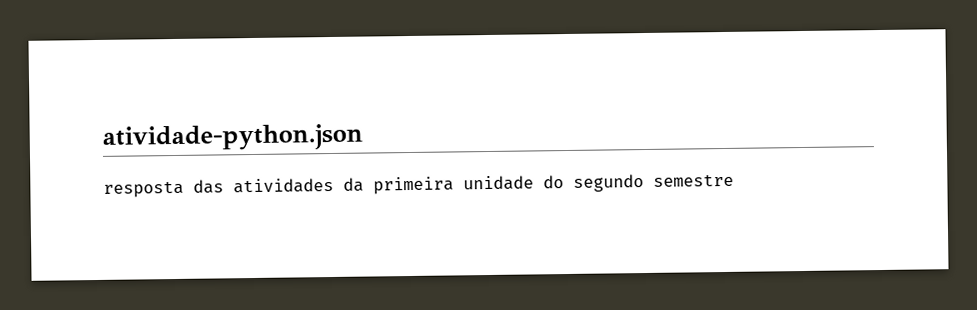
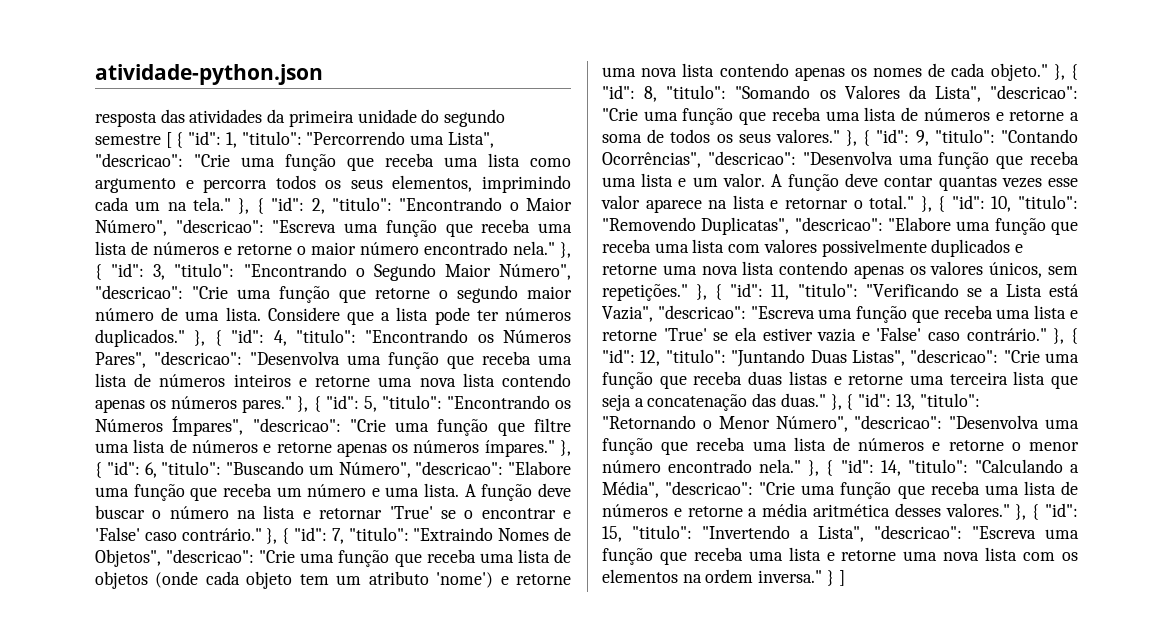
(734, 180) none -> [165,131,494,148] [95,153,571,171] [95,175,571,193] [95,197,572,214] [95,219,572,237] [95,241,571,258] [95,263,571,281] [95,285,572,303] [95,307,571,325] [95,329,571,347] [95,351,572,369] [95,373,571,387] [95,395,571,413] [95,416,571,436] [95,439,571,457] [95,461,571,478] [95,483,571,501] [95,505,572,519] [95,527,571,544] [95,549,571,567] [95,571,572,589] [602,63,1078,81] [602,85,1078,102] [602,107,1079,125] [602,129,1078,146] [602,151,1079,169] [602,173,1078,191] [601,195,1078,213] [602,217,1078,235] [602,239,1024,257] [602,261,1078,279] [602,283,1079,301] [602,305,1078,323] [602,327,1078,344] [602,349,1079,367] [602,371,1078,389] [602,393,980,411] [602,415,1079,432] [602,437,1079,455] [602,459,1079,476] [602,481,1078,499] [602,503,1078,520] [602,525,1079,542] [602,547,1078,565] [602,569,845,586] [ { "id": 1, "titulo": "Percorrendo uma Lista", "descricao": "Crie uma função que receba uma lista como argumento e percorra todos os seus elementos, imprimindo cada um na tela." }, { "id": 2, "titulo": "Encontrando o Maior Número", "descricao": "Escreva uma função que receba uma lista de números e retorne o maior número encontrado nela." }, { "id": 3, "titulo": "Encontrando o Segundo Maior Número", "descricao": "Crie uma função que retorne o segundo maior número de uma lista. Considere que a lista pode ter números duplicados." }, { "id": 4, "titulo": "Encontrando os Números Pares", "descricao": "Desenvolva uma função que receba uma lista de números inteiros e retorne uma nova lista contendo apenas os números pares." }, { "id": 5, "titulo": "Encontrando os Números Ímpares", "descricao": "Crie uma função que filtre uma lista de números e retorne apenas os números ímpares." }, { "id": 6, "titulo": "Buscando um Número", "descricao": "Elabore uma função que receba um número e uma lista. A função deve buscar o número na lista e retornar 'True' se o encontrar e 'False' caso contrário." }, { "id": 7, "titulo": "Extraindo Nomes de Objetos", "descricao": "Crie uma função que receba uma lista de objetos (onde cada objeto tem um atributo 'nome') e retorne uma nova lista contendo apenas os nomes de cada objeto." }, { "id": 8, "titulo": "Somando os Valores da Lista", "descricao": "Crie uma função que receba uma lista de números e retorne a soma de todos os seus valores." }, { "id": 9, "titulo": "Contando Ocorrências", "descricao": "Desenvolva uma função que receba uma lista e um valor. A função deve contar quantas vezes esse valor aparece na lista e retornar o total." }, { "id": 10, "titulo": "Removendo Duplicatas", "descricao": "Elabore uma função que receba uma lista com valores possivelmente duplicados e retorne uma nova lista contendo apenas os valores únicos, sem repetições." }, { "id": 11, "titulo": "Verificando se a Lista está Vazia", "descricao": "Escreva uma função que receba uma lista e retorne 'True' se ela estiver vazia e 'False' caso contrário." }, { "id": 12, "titulo": "Juntando Duas Listas", "descricao": "Crie uma função que receba duas listas e retorne uma terceira lista que seja a concatenação das duas." }, { "id": 13, "titulo": "Retornando o Menor Número", "descricao": "Desenvolva uma função que receba uma lista de números e retorne o menor número encontrado nela." }, { "id": 14, "titulo": "Calculando a Média", "descricao": "Crie uma função que receba uma lista de números e retorne a média aritmética desses valores." }, { "id": 15, "titulo": "Invertendo a Lista", "descricao": "Escreva uma função que receba uma lista e retorne uma nova lista com os elementos na ordem inversa." } ]

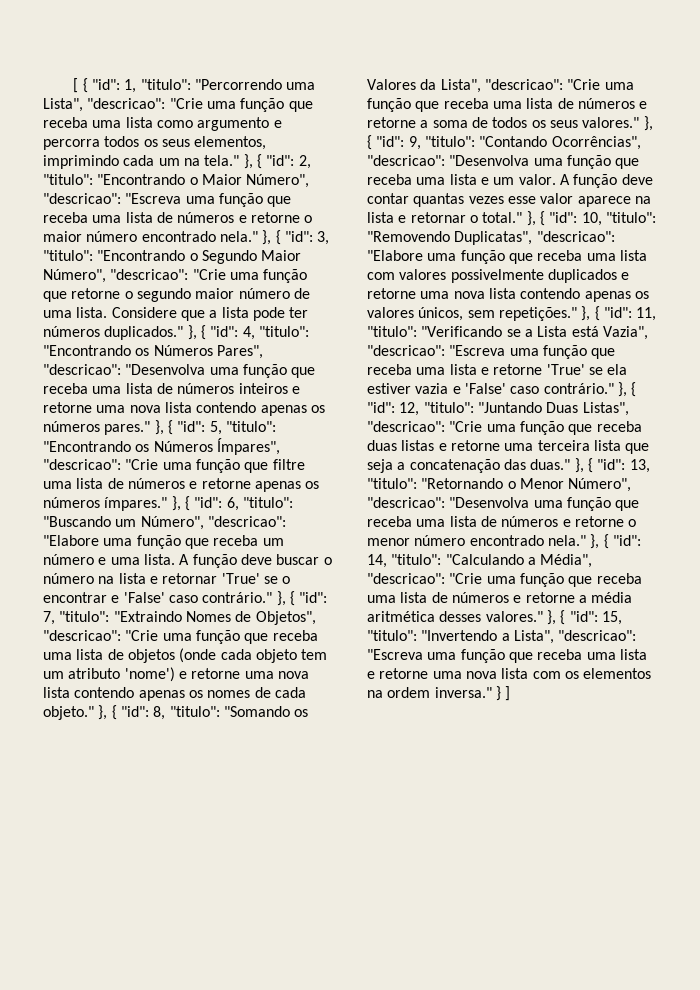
[95,64,323,85] [95,109,506,127] [95,134,161,145] atividade-python.json // resposta das atividades da primeira unidade do segundo semestre -> (73, 85) none

